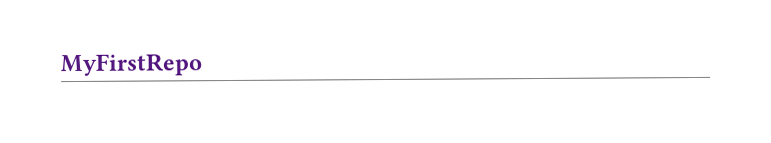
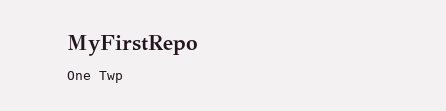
(203, 65) none -> [67,71,123,83] // One Twp

